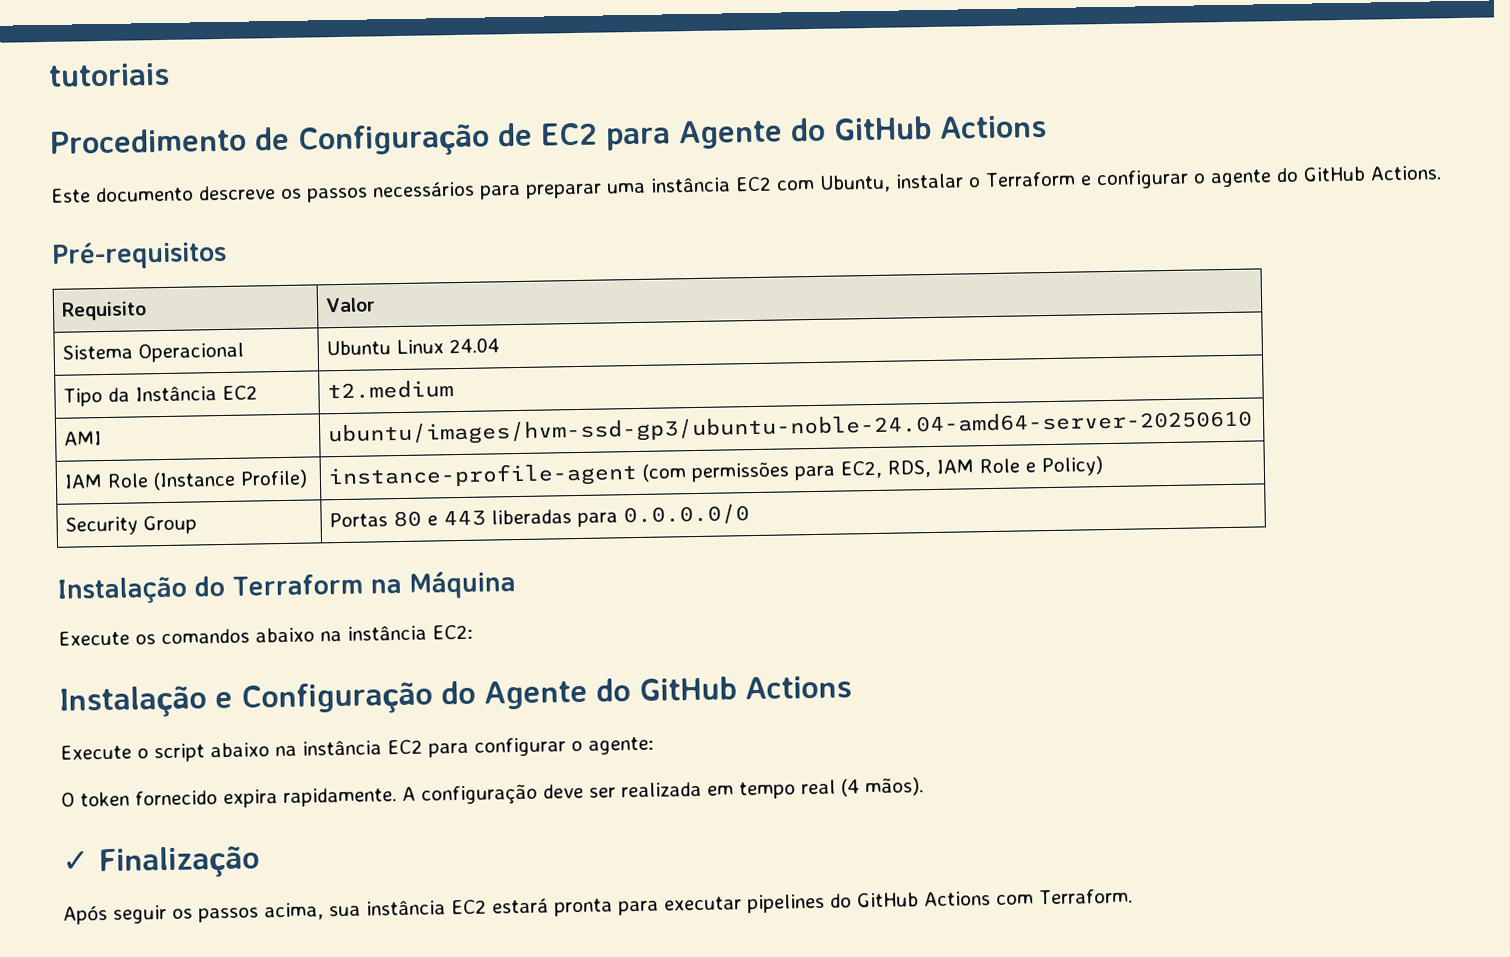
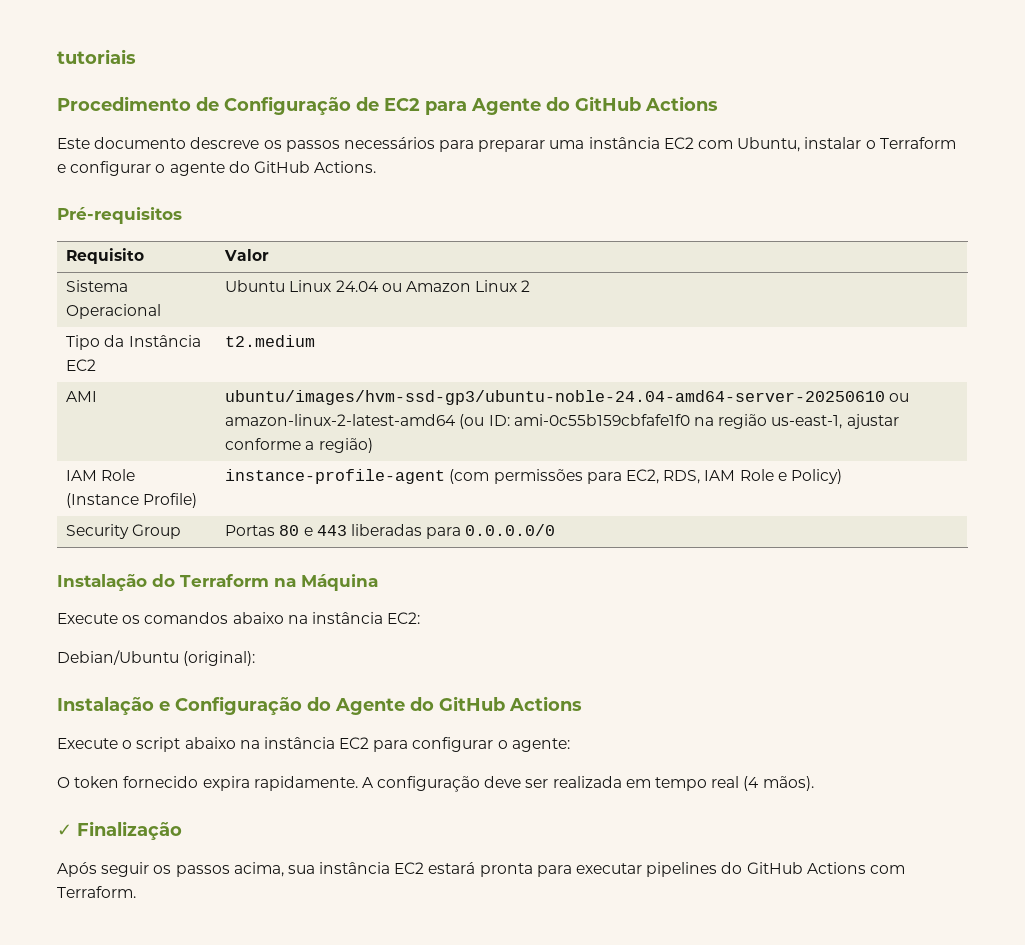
(501, 345) none -> [381,280,531,292] ou Amazon Linux 2
(1254, 428) none -> [889,393,910,402] [225,414,899,429] [225,438,373,453] ou amazon-linux-2-latest-amd64 (ou ID: ami-0c55b159cbfafe1f0 na região us-east-1, ajustar conforme a região)
(473, 632) none -> [57,650,256,666] // Debian/Ubuntu (original):

